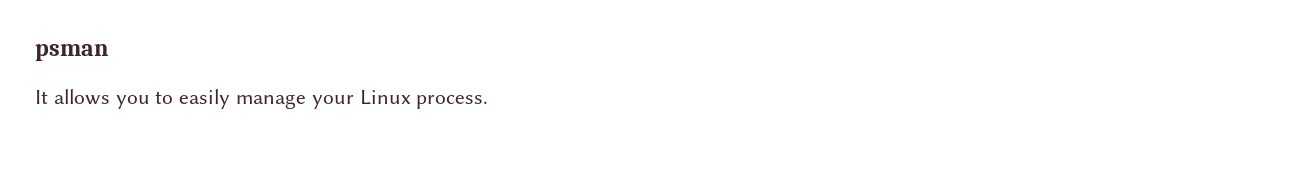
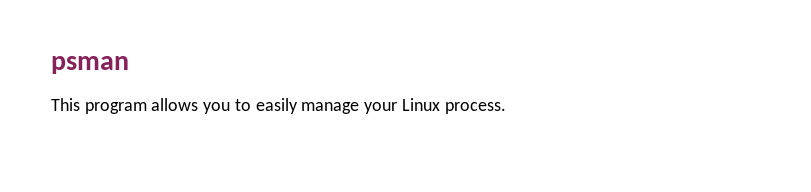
[35,90,48,104] It -> [51,98,147,114] This program

